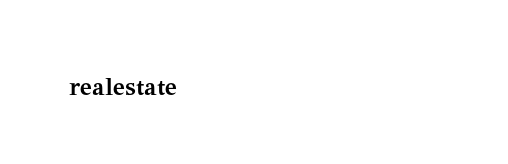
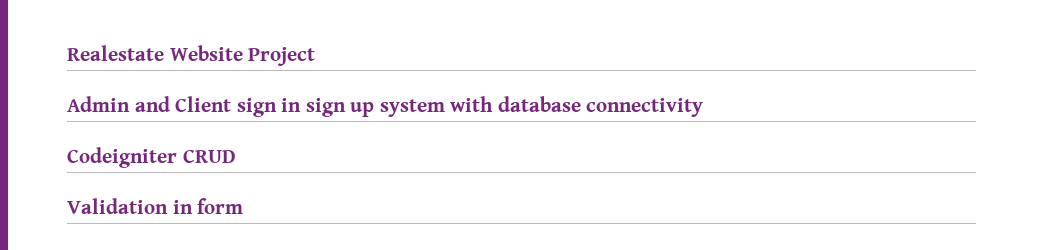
[69,78,177,96] realestate -> [67,45,316,66] [67,96,704,117] [67,147,236,168] [67,198,244,214] Realestate Website Project // Admin and Client sign in sign up system with database connectivity // Codeigniter CRUD // Validation in form

